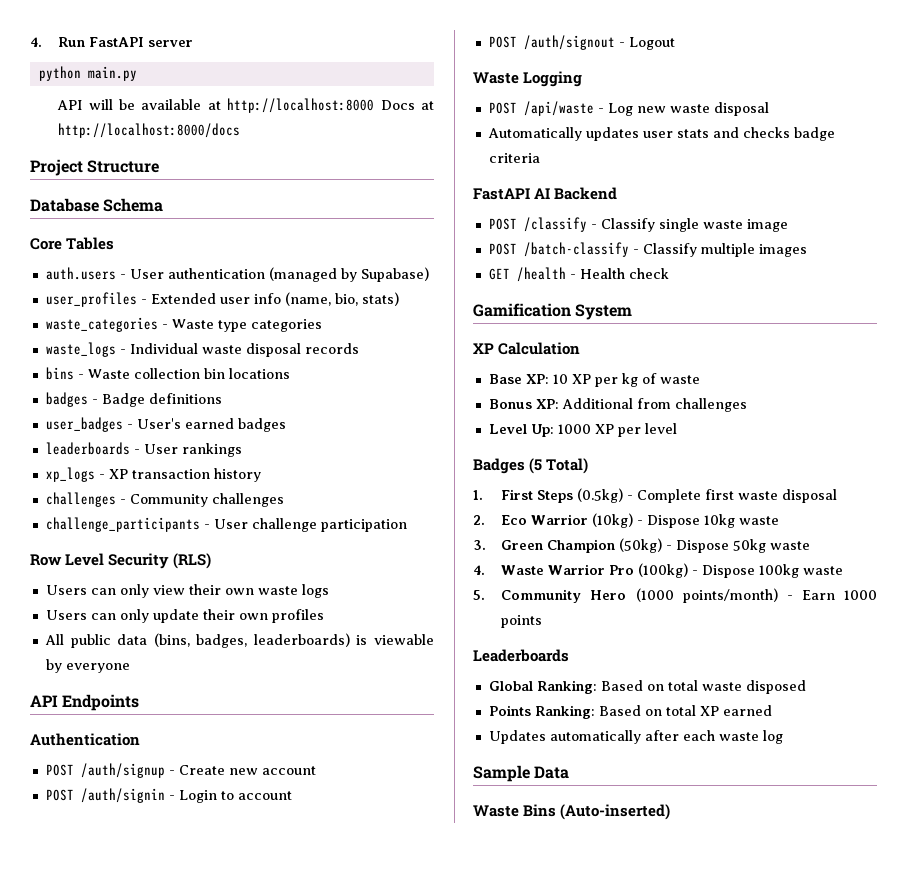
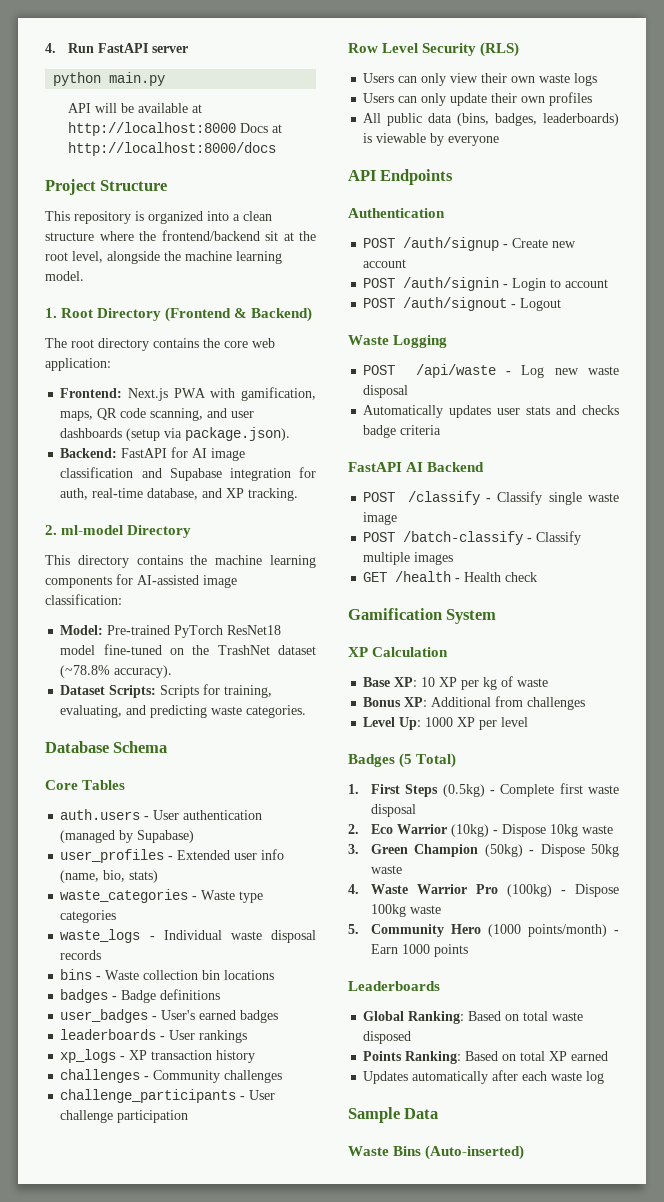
(160, 166) none -> [45,211,272,224] [45,230,316,241] [45,251,282,264] [45,271,84,281] [45,307,313,322] [45,338,275,351] [45,358,111,371] [60,387,316,401] [60,408,255,421] [60,427,291,441] [60,447,246,461] [60,467,316,481] [60,488,299,501] [45,525,192,538] [45,555,316,568] [45,574,237,588] [45,594,122,605] [60,625,282,638] [60,644,316,655] [60,665,173,678] [60,684,273,698] [60,705,307,718] // This repository is organized into a clean structure where the frontend/backend sit at the root level, alongside the machine learning model. // 1. Root Directory (Frontend & Backend) // The root directory contains the core web application: // Frontend: Next.js PWA with gamification, maps, QR code scanning, and user dashboards (setup via package.json). // Backend: FastAPI for AI image classification and Supabase integration for auth, real-time database, and XP tracking. // 2. ml-model Directory // This directory contains the machine learning components for AI-assisted image classification: // Model: Pre-trained PyTorch ResNet18 model fine-tuned on the TrashNet dataset (~78.8% accuracy). // Dataset Scripts: Scripts for training, evaluating, and predicting waste categories.

